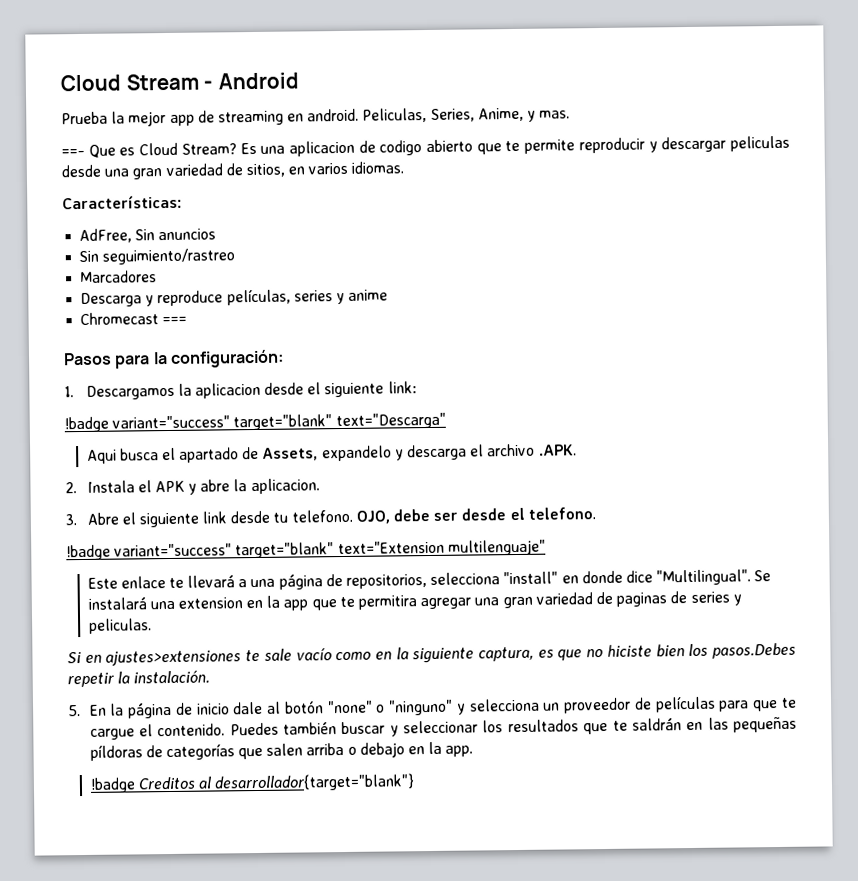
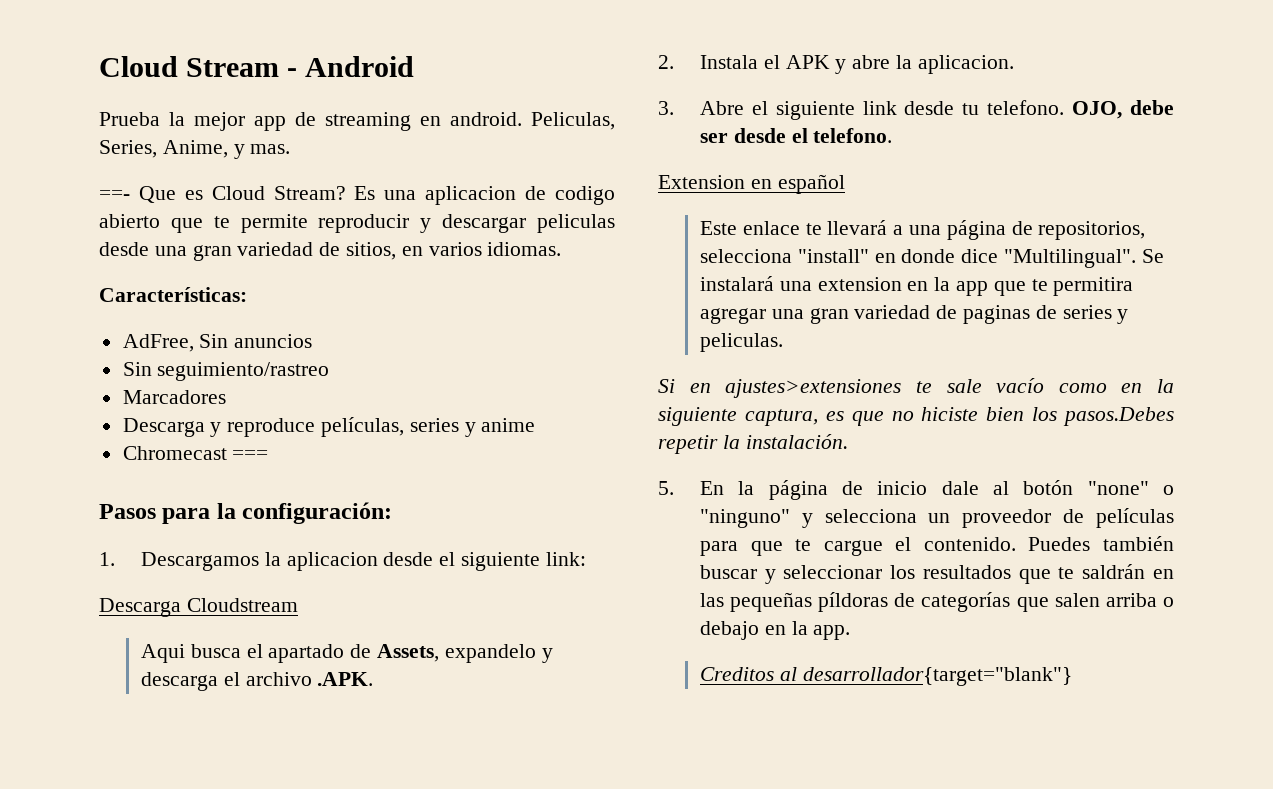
[64,412,446,433] !badge variant="success" target="blank" text="Descarga" -> [99,598,298,617] Descarga Cloudstream
[66,539,546,561] !badge variant="success" target="blank" text="Extension multilenguaje" -> [658,174,845,194] Extension en español
[89,777,136,793] !badge -> (851, 632) none

